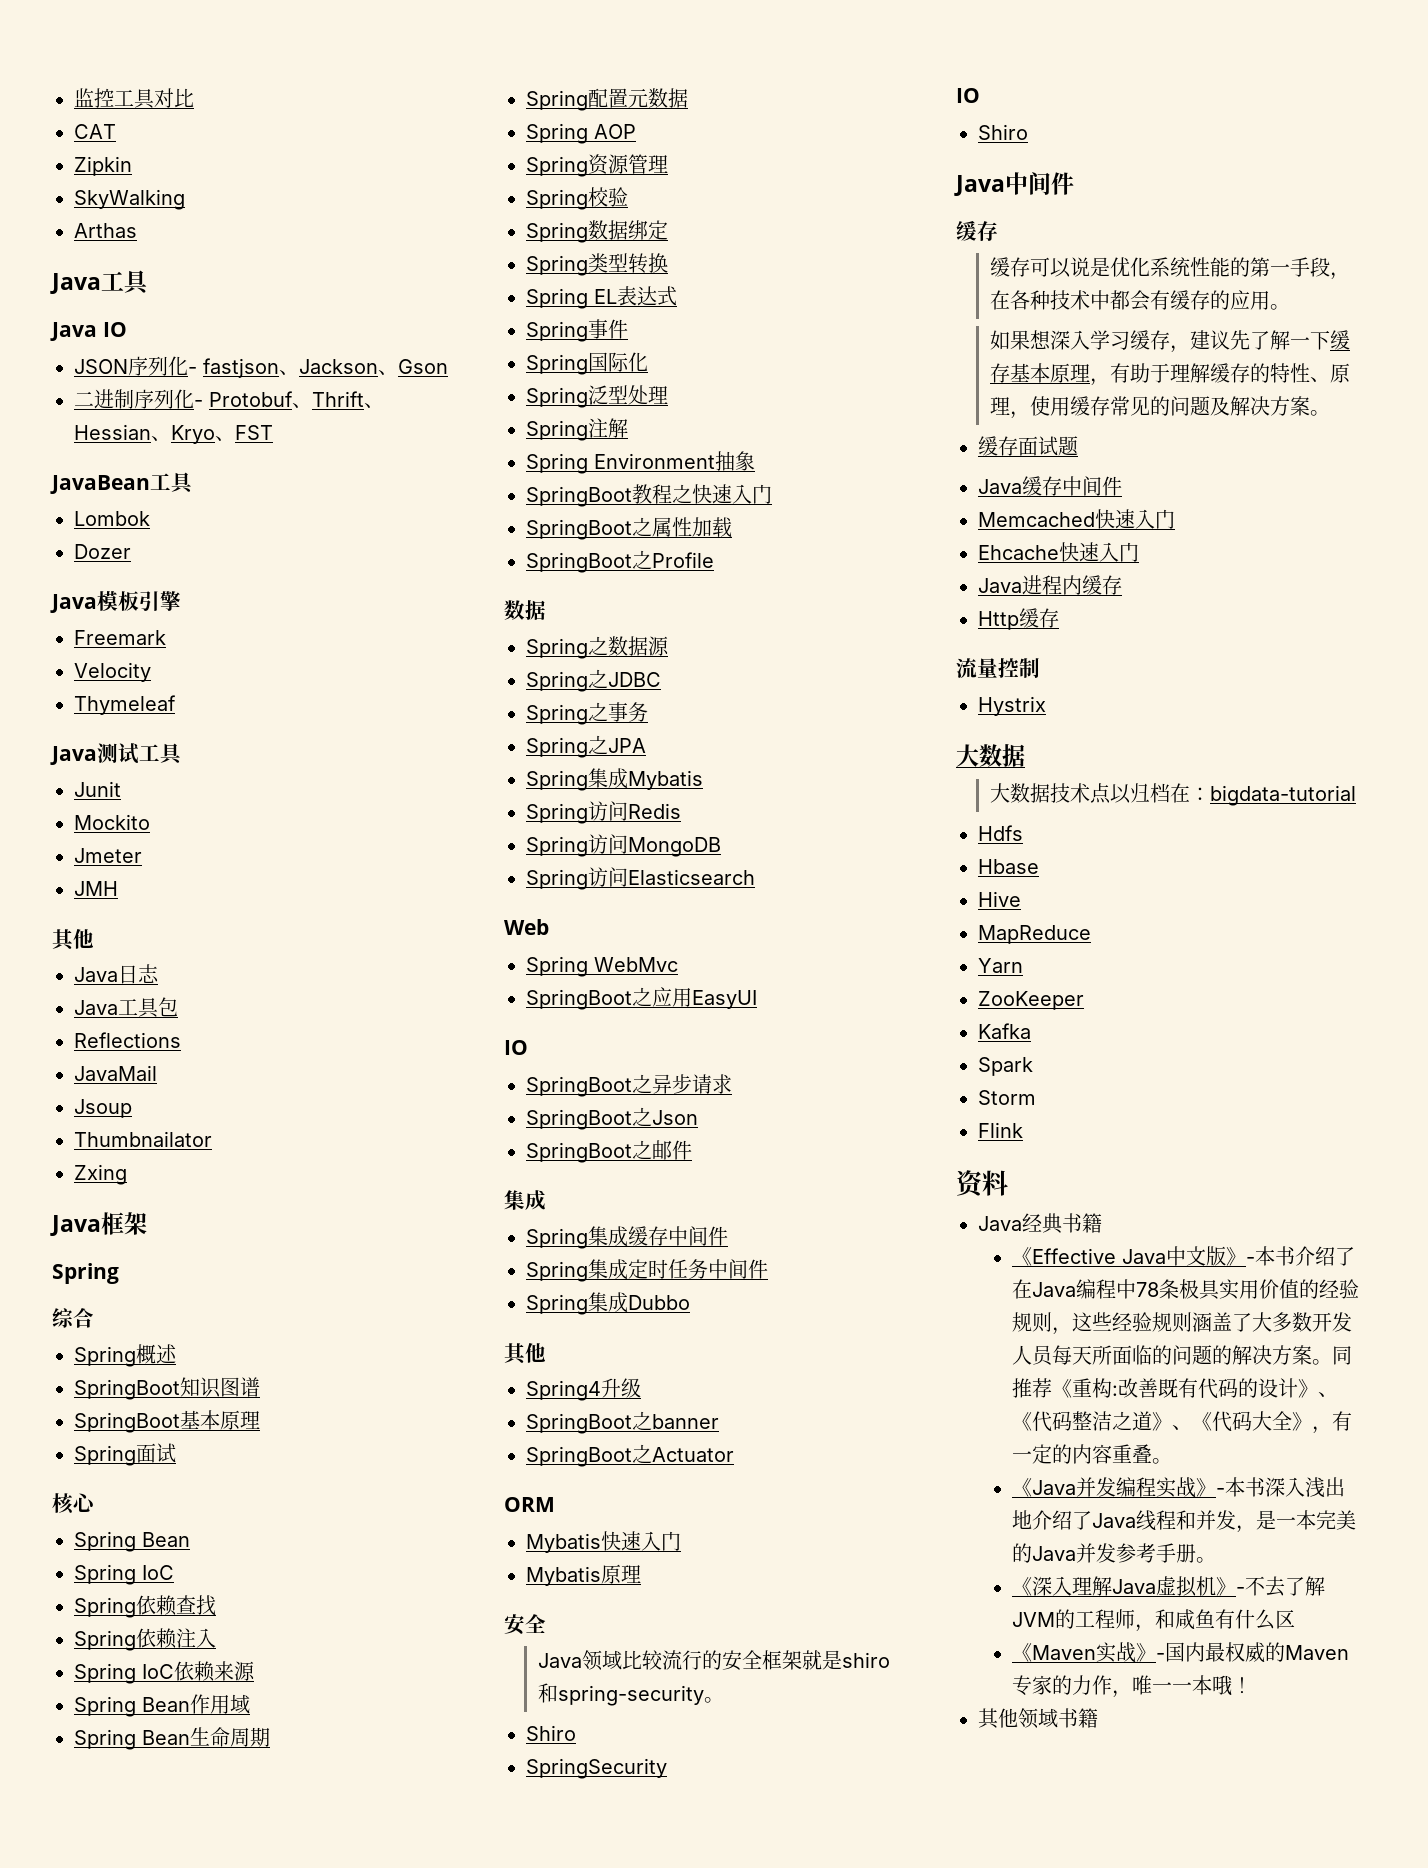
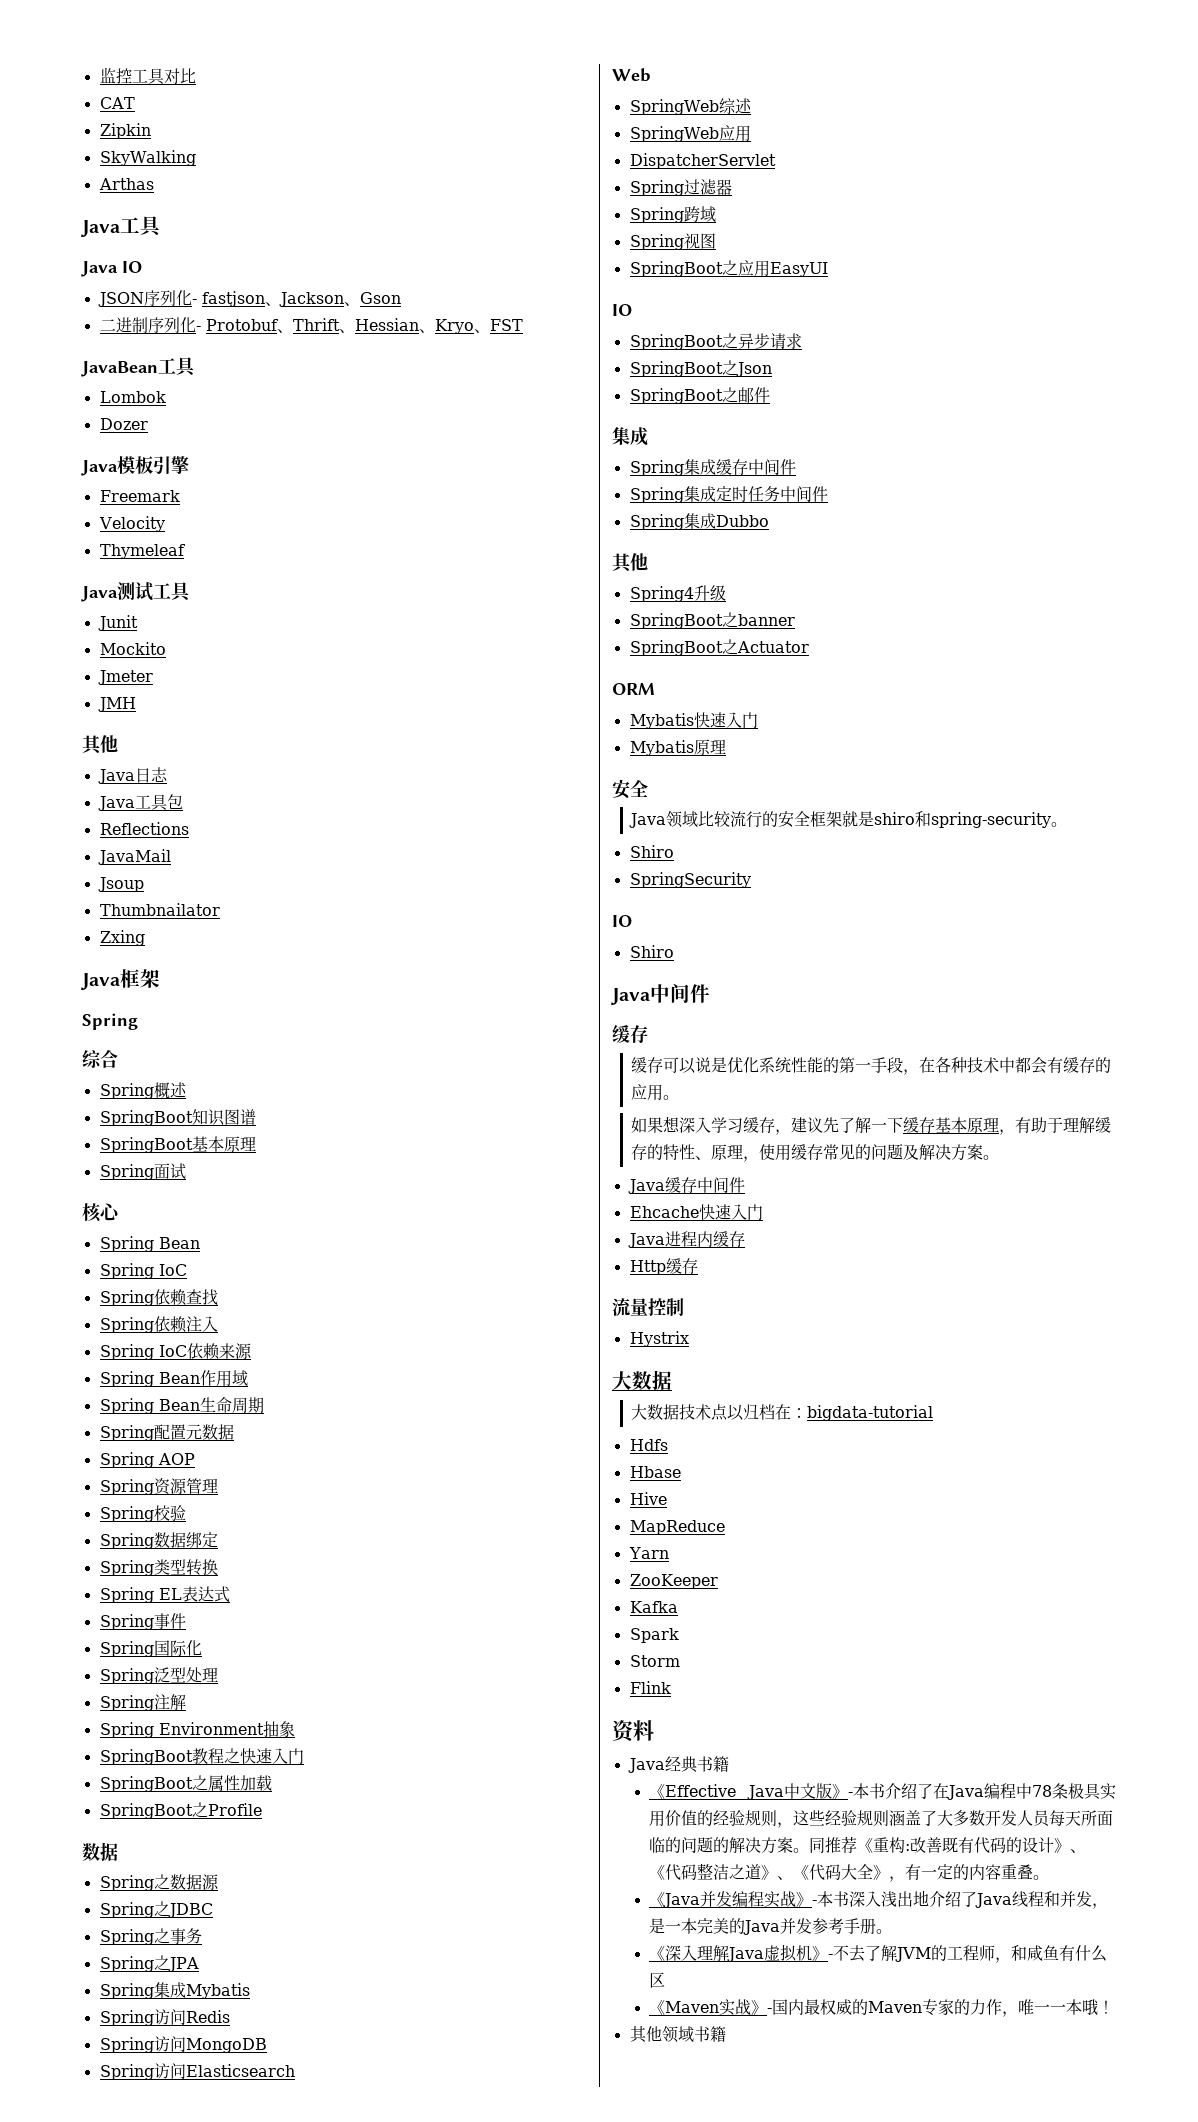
[526,956,678,977] Spring WebMvc -> [629,98,752,115] [629,125,751,142] [629,153,776,169] [629,179,732,196] [629,206,716,223] [629,233,716,250] SpringWeb综述 // SpringWeb应用 // DispatcherServlet // Spring过滤器 // Spring跨域 // Spring视图
[978,436,1078,456] // 缓存面试题 -> (1000, 1157) none
[978,509,1175,529] // Memcached快速入门 -> (745, 1185) none

